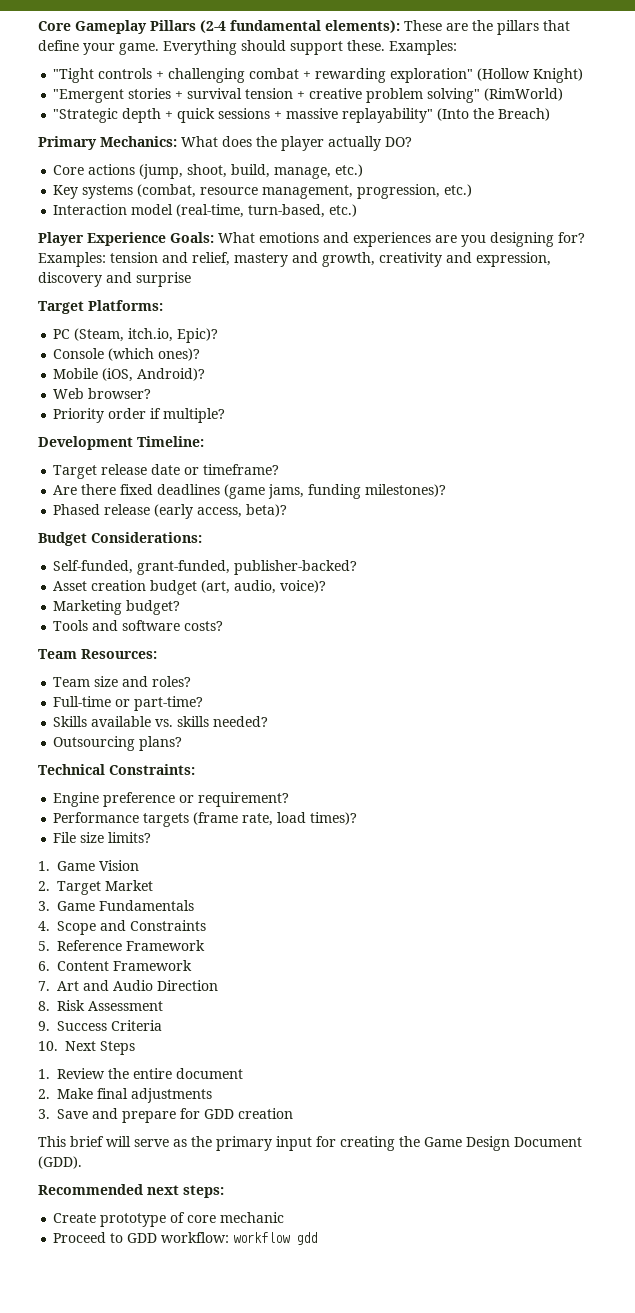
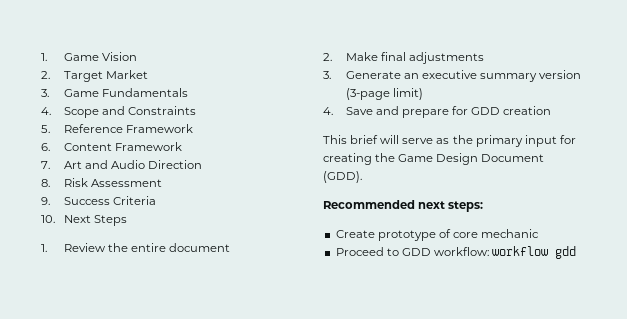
[38,20,570,35] [38,40,457,55] [53,68,584,83] [53,88,564,103] [53,108,551,123] [38,136,412,151] [53,164,364,179] [53,184,473,199] [53,204,358,218] [38,232,585,247] [38,252,551,267] [38,272,191,287] [38,300,163,314] [53,328,219,343] [53,348,201,361] [53,368,206,382] [53,388,152,399] [53,408,226,423] [38,436,204,450] [53,464,280,479] [53,484,447,499] [53,504,288,519] [38,532,202,546] [53,560,358,575] [53,580,327,595] [53,600,181,615] [53,620,224,631] [38,649,157,659] [53,676,192,687] [53,696,204,711] [53,716,269,727] [53,736,183,751] [38,764,195,775] [53,792,290,807] [53,812,358,827] [53,832,152,843] Core Gameplay Pillars (2-4 fundamental elements): These are the pillars that define your game. Everything should support these. Examples: // "Tight controls + challenging combat + rewarding exploration" (Hollow Knight) // "Emergent stories + survival tension + creative problem solving" (RimWorld) // "Strategic depth + quick sessions + massive replayability" (Into the Breach) // Primary Mechanics: What does the player actually DO? // Core actions (jump, shoot, build, manage, etc.) // Key systems (combat, resource management, progression, etc.) // Interaction model (real-time, turn-based, etc.) // Player Experience Goals: What emotions and experiences are you designing for? Examples: tension and relief, mastery and growth, creativity and expression, discovery and surprise // Target Platforms: // PC (Steam, itch.io, Epic)? // Console (which ones)? // Mobile (iOS, Android)? // Web browser? // Priority order if multiple? // Development Timeline: // Target release date or timeframe? // Are there fixed deadlines (game jams, funding milestones)? // Phased release (early access, beta)? // Budget Considerations: // Self-funded, grant-funded, publisher-backed? // Asset creation budget (art, audio, voice)? // Marketing budget? // Tools and software costs? // Team Resources: // Team size and roles? // Full-time or part-time? // Skills available vs. skills needed? // Outsourcing plans? // Technical Constraints: // Engine preference or requirement? // Performance targets (frame rate, load times)? // File size limits? // -> (41, 57) none
(50, 1114) none -> [345,70,582,82] [345,88,423,100] [323,107,333,115] Generate an executive summary version (3-page limit) // 4.

